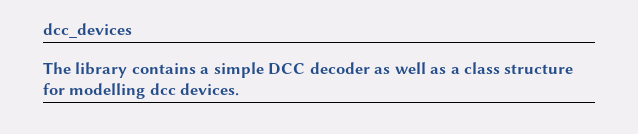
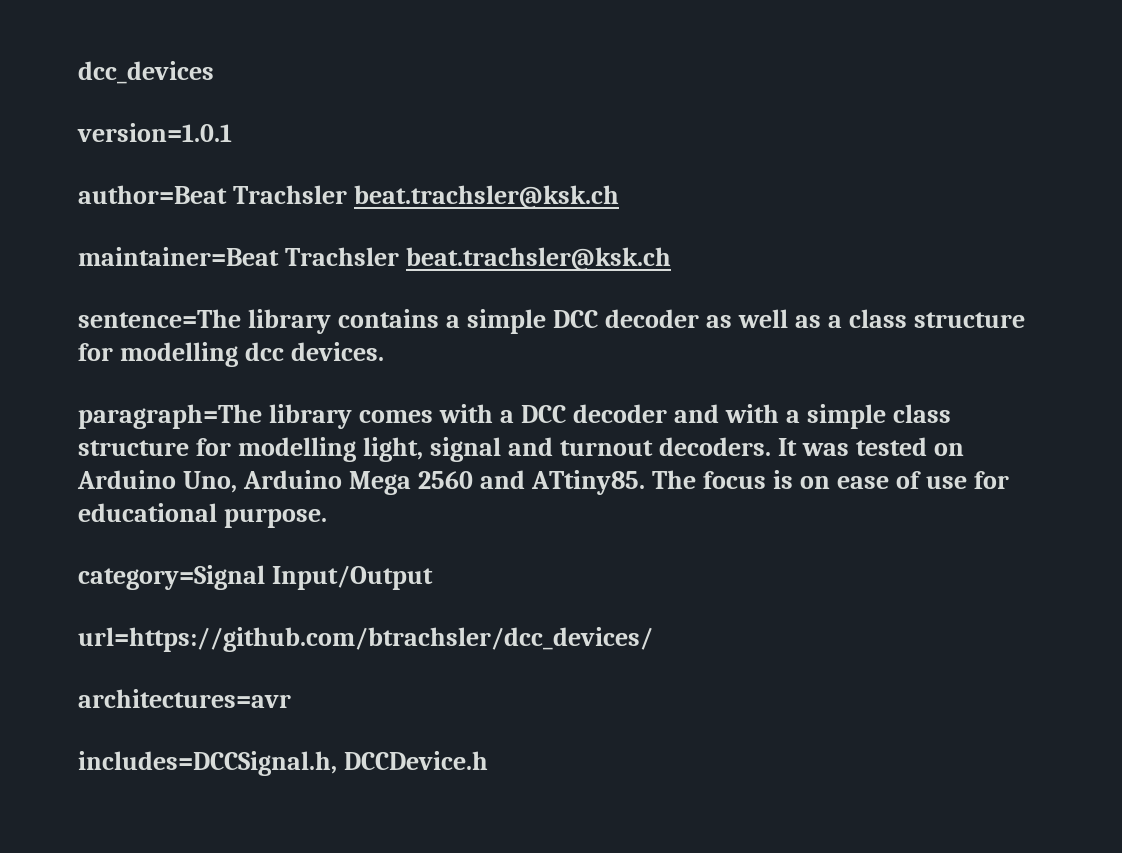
[43,62,71,74] The -> [77,123,232,142] [78,185,620,209] [78,247,672,271] [78,309,241,328] version=1.0.1 // author=Beat Trachsler beat.trachsler@ksk.ch // maintainer=Beat Trachsler beat.trachsler@ksk.ch // sentence=The
(240, 89) none -> [78,404,952,429] [78,437,965,462] [77,470,1010,495] [78,503,328,528] [78,565,434,590] [78,627,653,652] [78,689,291,708] [78,751,489,776] // paragraph=The library comes with a DCC decoder and with a simple class structure for modelling light, signal and turnout decoders. It was tested on Arduino Uno, Arduino Mega 2560 and ATtiny85. The focus is on ease of use for educational purpose. // category=Signal Input/Output // url=https://github.com/btrachsler/dcc_devices/ // architectures=avr // includes=DCCSignal.h, DCCDevice.h

